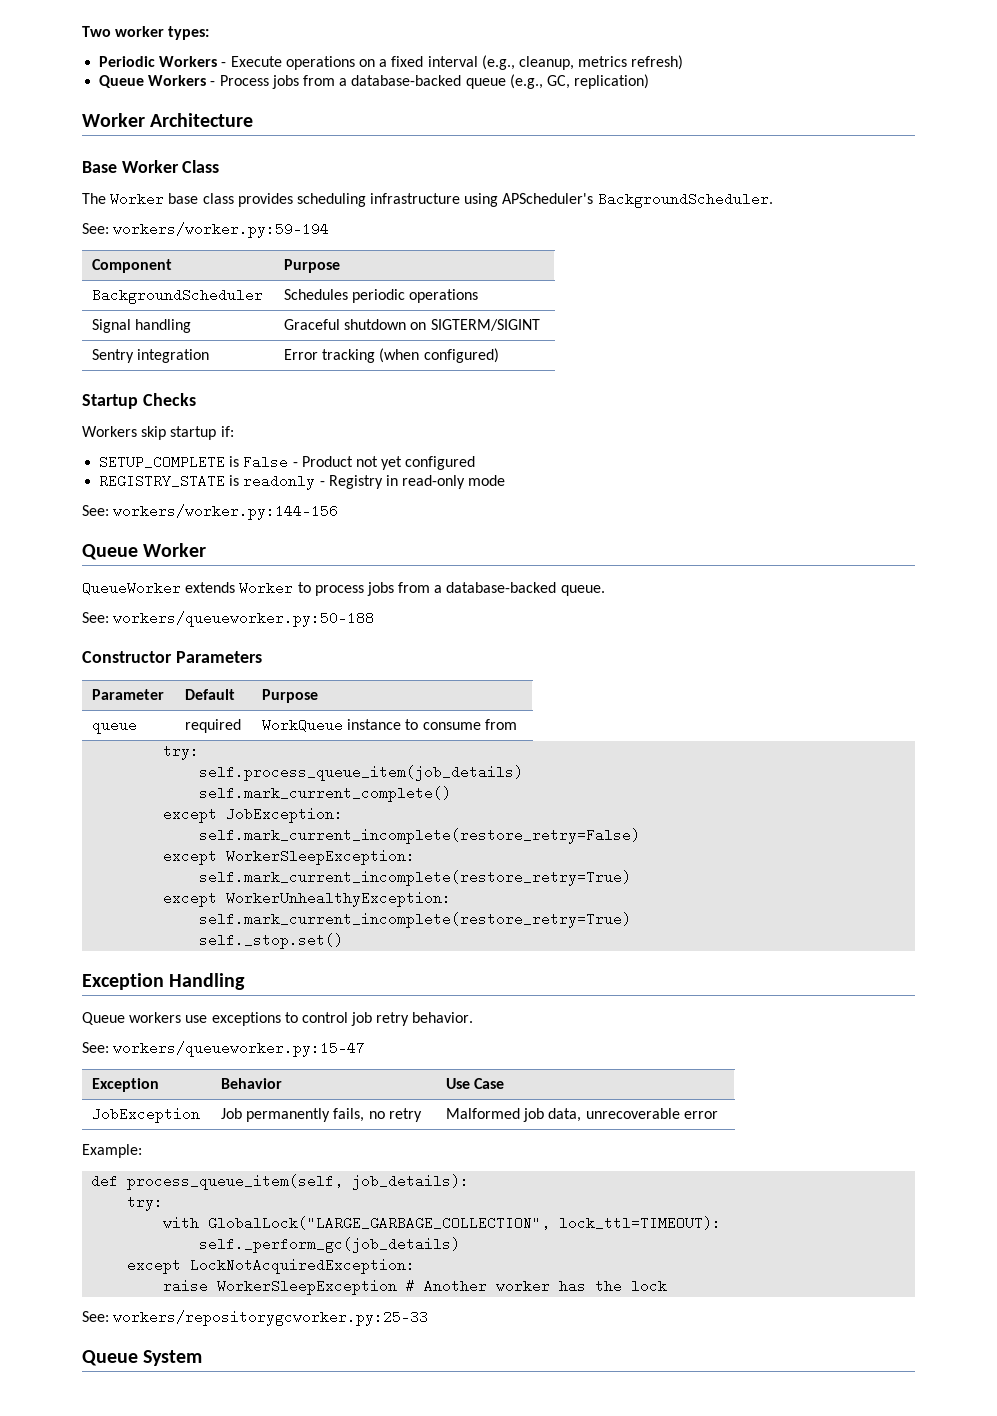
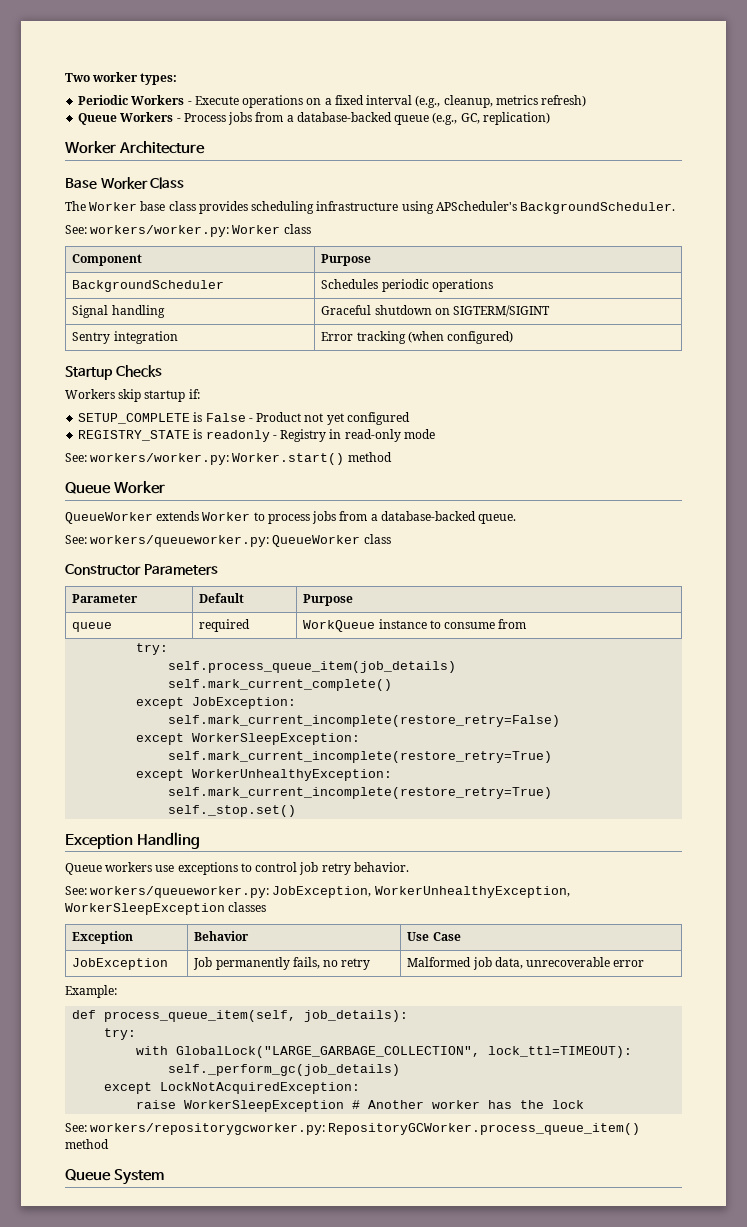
[113,222,330,238] workers/worker.py:59-194 -> [90,224,311,237] workers/worker.py: Worker class
[113,504,339,520] workers/worker.py:144-156 -> [90,452,392,465] workers/worker.py: Worker.start() method
[113,611,375,627] workers/queueworker.py:50-188 -> [90,534,391,547] workers/queueworker.py: QueueWorker class
[113,1041,366,1057] workers/queueworker.py:15-47 -> [90,886,570,898] [65,902,267,915] workers/queueworker.py: JobException, WorkerUnhealthyException, WorkerSleepException classes
[113,1310,429,1326] workers/repositorygcworker.py:25-33 -> [90,1123,641,1135] [65,1139,109,1149] workers/repositorygcworker.py: RepositoryGCWorker.process_queue_item() method

